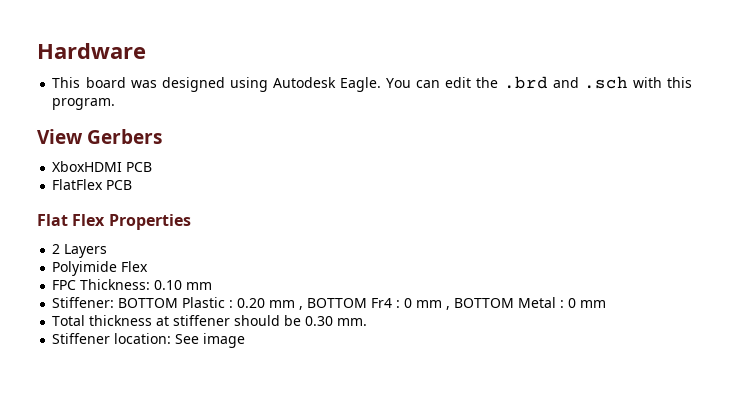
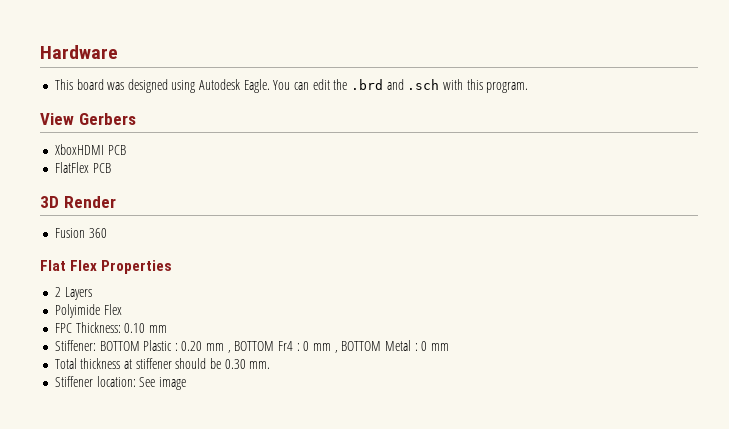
(133, 185) none -> [40,196,116,208] [54,228,107,238] // 3D Render // Fusion 360

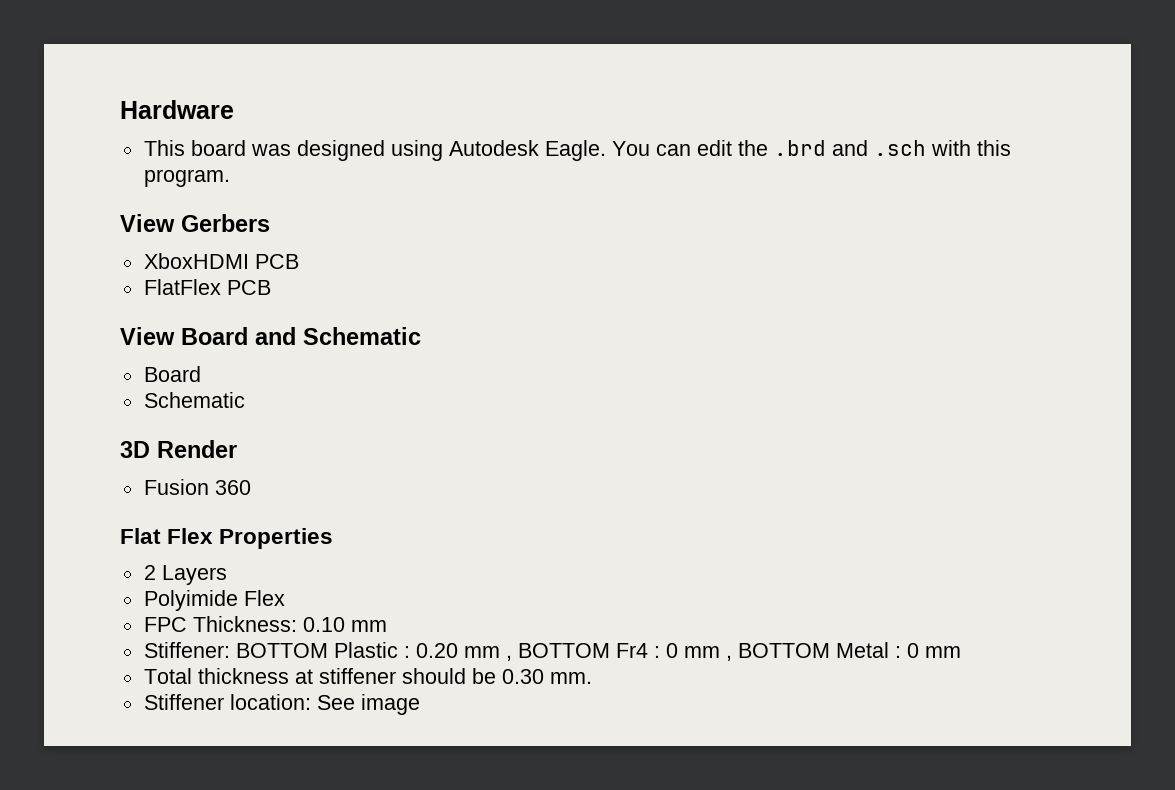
(111, 168) none -> [120,327,421,345] [143,366,201,382] [143,392,245,408] // View Board and Schematic // Board // Schematic

